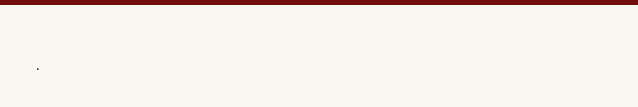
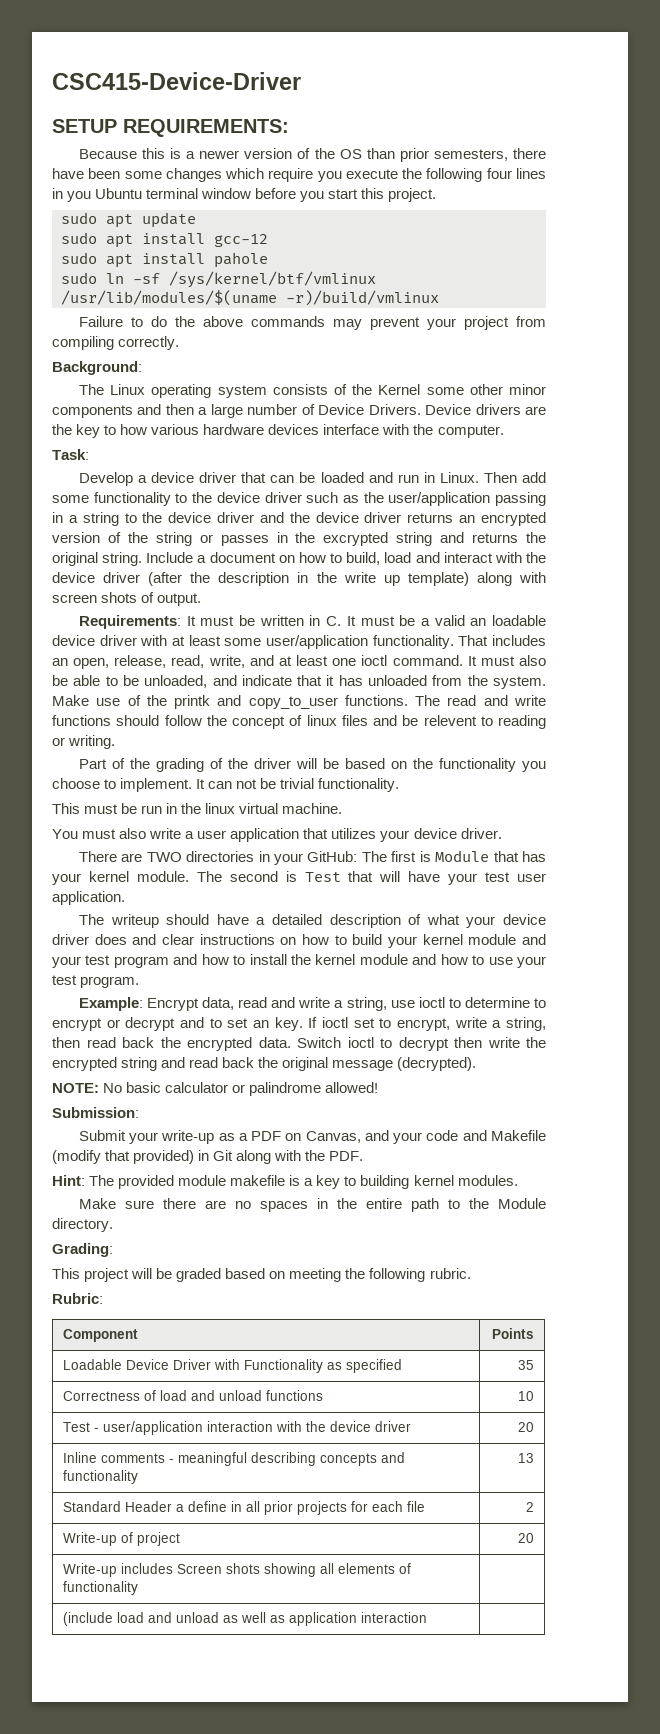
[36,68,40,70] . -> [52,72,301,90] [52,119,289,137] [78,148,546,162] [52,168,546,182] [52,188,437,202] [61,212,196,228] [61,232,268,248] [61,252,268,268] [61,271,376,288] [61,290,439,306] [78,316,546,330] [52,336,180,350] [52,361,142,375] [78,384,547,398] [52,404,546,418] [52,424,504,438] [52,449,89,460] [78,472,546,486] [52,492,546,506] [52,512,547,526] [52,532,546,546] [52,552,546,566] [52,572,546,586] [52,592,202,606] [78,615,546,629] [52,635,546,649] [52,655,546,669] [52,675,547,689] [52,695,546,709] [52,715,546,729] [52,735,116,749] [78,758,547,772] [52,778,400,792] [52,803,343,814] [52,828,502,842] [78,850,546,865] [52,871,547,885] [52,891,125,905] [78,914,546,928] [52,934,547,948] [52,954,546,968] [52,975,140,988] [78,997,546,1011] [52,1017,547,1031] [52,1037,546,1051] [52,1057,477,1071] [52,1082,379,1096] [52,1107,139,1118] [78,1130,547,1144] [52,1150,364,1164] [52,1175,518,1189] [78,1198,547,1212] [52,1218,113,1232] [52,1243,113,1257] [52,1268,471,1282] [52,1293,103,1304] [63,1329,139,1342] [491,1328,534,1339] [63,1359,403,1373] [517,1360,534,1370] [63,1390,324,1401] [517,1391,534,1401] [63,1421,412,1435] [517,1422,534,1432] [63,1452,406,1466] [63,1470,139,1484] [517,1453,534,1463] [63,1501,426,1515] [525,1502,534,1512] [63,1532,181,1546] [517,1533,534,1543] [63,1563,412,1577] [63,1581,139,1595] [63,1612,428,1626] CSC415-Device-Driver // SETUP REQUIREMENTS: // Because this is a newer version of the OS than prior semesters, there have been some changes which require you execute the following four lines in you Ubuntu terminal window before you start this project. // sudo apt update // sudo apt install gcc-12 // sudo apt install pahole // sudo ln -sf /sys/kernel/btf/vmlinux /usr/lib/modules/$(uname -r)/build/vmlinux // Failure to do the above commands may prevent your project from compiling correctly. // Background: // The Linux operating system consists of the Kernel some other minor components and then a large number of Device Drivers. Device drivers are the key to how various hardware devices interface with the computer. // Task: // Develop a device driver that can be loaded and run in Linux. Then add some functionality to the device driver such as the user/application passing in a string to the device driver and the device driver returns an encrypted version of the string or passes in the excrypted string and returns the original string. Include a document on how to build, load and interact with the device driver (after the description in the write up template) along with screen shots of output. // Requirements: It must be written in C. It must be a valid an loadable device driver with at least some user/application functionality. That includes an open, release, read, write, and at least one ioctl command. It must also be able to be unloaded, and indicate that it has unloaded from the system. Make use of the printk and copy_to_user functions. The read and write functions should follow the concept of linux files and be relevent to reading or writing. // Part of the grading of the driver will be based on the functionality you choose to implement. It can not be trivial functionality. // This must be run in the linux virtual machine. // You must also write a user application that utilizes your device driver. // There are TWO directories in your GitHub: The first is Module that has your kernel module. The second is Test that will have your test user application. // The writeup should have a detailed description of what your device driver does and clear instructions on how to build your kernel module and your test program and how to install the kernel module and how to use your test program. // Example: Encrypt data, read and write a string, use ioctl to determine to encrypt or decrypt and to set an key. If ioctl set to encrypt, write a string, then read back the encrypted data. Switch ioctl to decrypt then write the encrypted string and read back the original message (decrypted). // NOTE: No basic calculator or palindrome allowed! // Submission: // Submit your write-up as a PDF on Canvas, and your code and Makefile (modify that provided) in Git along with the PDF. // Hint: The provided module makefile is a key to building kernel modules. // Make sure there are no spaces in the entire path to the Module directory. // Grading: // This project will be graded based on meeting the following rubric. // Rubric: // Component | Points // Loadable Device Driver with Functionality as specified | 35 // Correctness of load and unload functions | 10 // Test - user/application interaction with the device driver | 20 // Inline comments - meaningful describing concepts and functionality | 13 // Standard Header a define in all prior projects for each file | 2 // Write-up of project | 20 // Write-up includes Screen shots showing all elements of functionality | // (include load and unload as well as application interaction |

